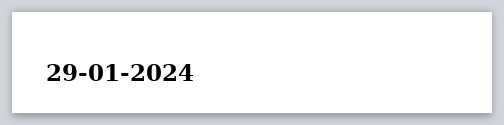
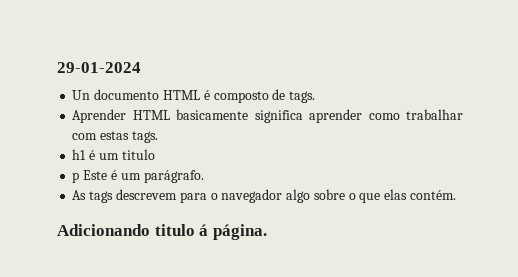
(194, 72) none -> [72,89,316,103] [72,109,463,123] [72,131,158,143] [72,149,155,160] [72,170,204,183] [72,189,456,203] [57,224,267,240] // Un documento HTML é composto de tags. // Aprender HTML basicamente significa aprender como trabalhar com estas tags. // h1 é um titulo // p Este é um parágrafo. // As tags descrevem para o navegador algo sobre o que elas contém. // Adicionando titulo á página.

